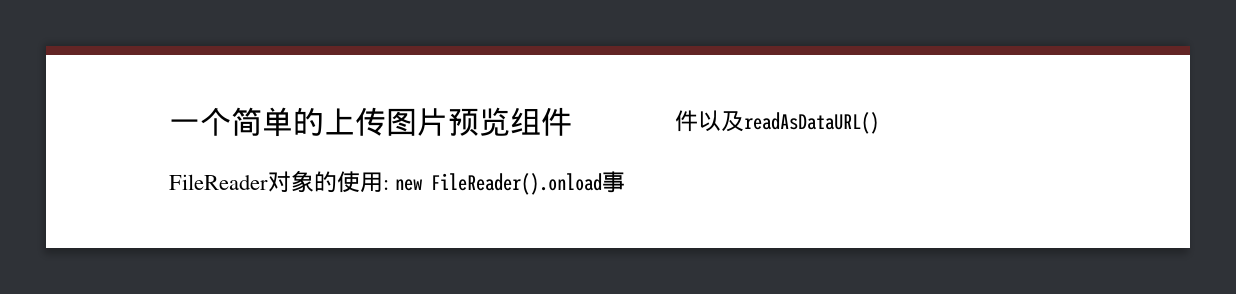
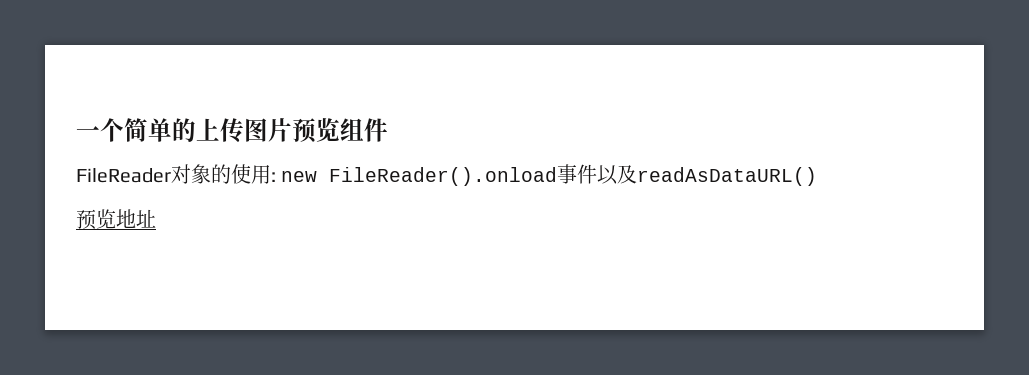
(879, 123) none -> [76,209,156,230] // 预览地址

